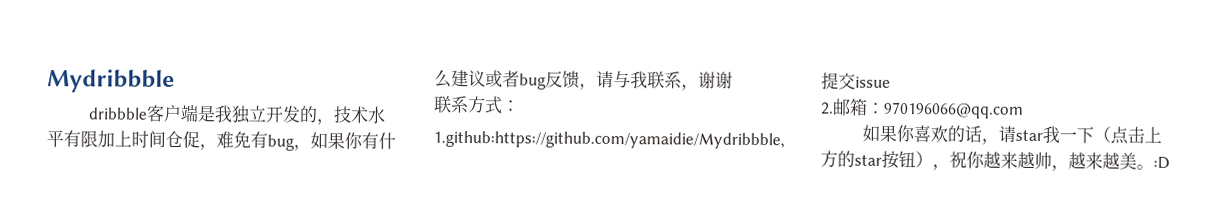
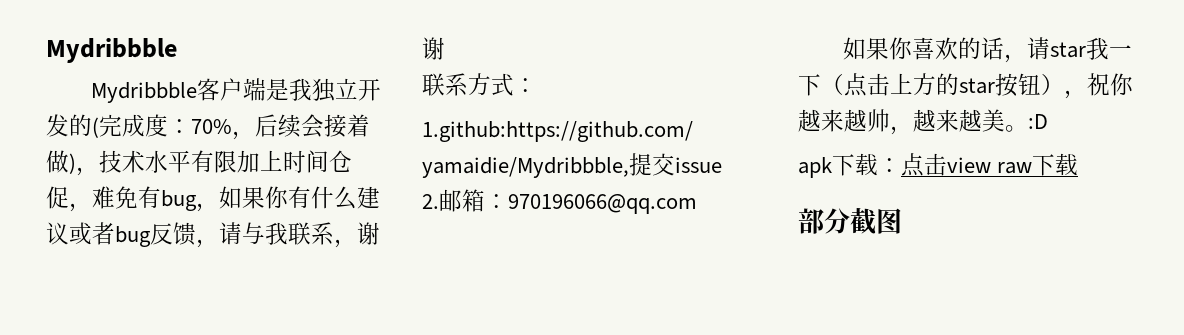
[88,107,149,120] dribbble -> [90,82,197,103] Mydribbble
(319, 114) none -> [92,114,370,140] [46,150,76,174] (完成度：70%，后续会接着做)
(1170, 162) none -> [798,153,1079,178] [798,208,902,235] // apk下载：点击view raw下载 // 部分截图

